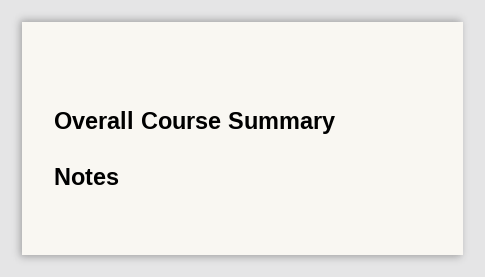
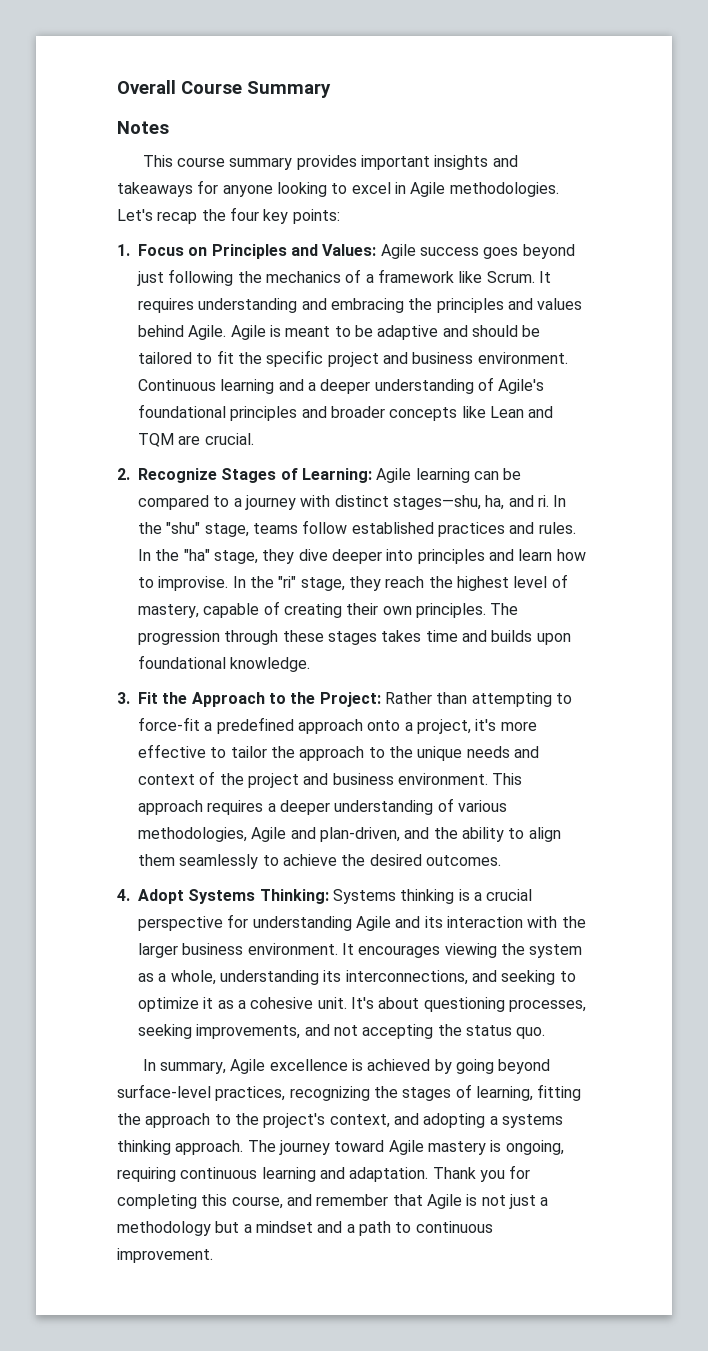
(119, 176) none -> [142,155,518,170] [117,180,559,197] [117,207,340,224] [117,244,575,259] [137,269,551,286] [138,298,583,313] [138,325,541,340] [138,350,568,367] [138,377,545,394] [138,404,554,421] [138,433,254,447] [117,468,522,483] [138,495,567,510] [138,520,576,537] [138,549,586,564] [138,574,568,591] [138,601,519,618] [138,630,571,645] [138,655,311,672] [117,692,572,707] [138,717,537,734] [138,744,539,761] [138,771,523,788] [138,798,507,815] [138,827,561,842] [138,854,501,869] [117,889,533,904] [138,914,586,931] [138,943,583,958] [138,970,576,985] [138,997,586,1012] [138,1024,546,1039] [142,1059,551,1074] [117,1084,582,1101] [117,1113,563,1128] [117,1140,564,1155] [117,1165,531,1182] [117,1194,549,1209] [117,1221,493,1236] [117,1248,213,1263] // This course summary provides important insights and takeaways for anyone looking to excel in Agile methodologies. Let's recap the four key points: // 1. Focus on Principles and Values: Agile success goes beyond just following the mechanics of a framework like Scrum. It requires understanding and embracing the principles and values behind Agile. Agile is meant to be adaptive and should be tailored to fit the specific project and business environment. Continuous learning and a deeper understanding of Agile's foundational principles and broader concepts like Lean and TQM are crucial. // 2. Recognize Stages of Learning: Agile learning can be compared to a journey with distinct stages—shu, ha, and ri. In the "shu" stage, teams follow established practices and rules. In the "ha" stage, they dive deeper into principles and learn how to improvise. In the "ri" stage, they reach the highest level of mastery, capable of creating their own principles. The progression through these stages takes time and builds upon foundational knowledge. // 3. Fit the Approach to the Project: Rather than attempting to force-fit a predefined approach onto a project, it's more effective to tailor the approach to the unique needs and context of the project and business environment. This approach requires a deeper understanding of various methodologies, Agile and plan-driven, and the ability to align them seamlessly to achieve the desired outcomes. // 4. Adopt Systems Thinking: Systems thinking is a crucial perspective for understanding Agile and its interaction with the larger business environment. It encourages viewing the system as a whole, understanding its interconnections, and seeking to optimize it as a cohesive unit. It's about questioning processes, seeking improvements, and not accepting the status quo. // In summary, Agile excellence is achieved by going beyond surface-level practices, recognizing the stages of learning, fitting the approach to the project's context, and adopting a systems thinking approach. The journey toward Agile mastery is ongoing, requiring continuous learning and adaptation. Thank you for completing this course, and remember that Agile is not just a methodology but a mindset and a path to continuous improvement.

